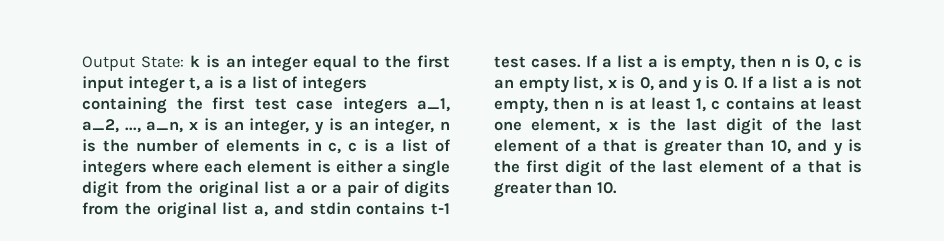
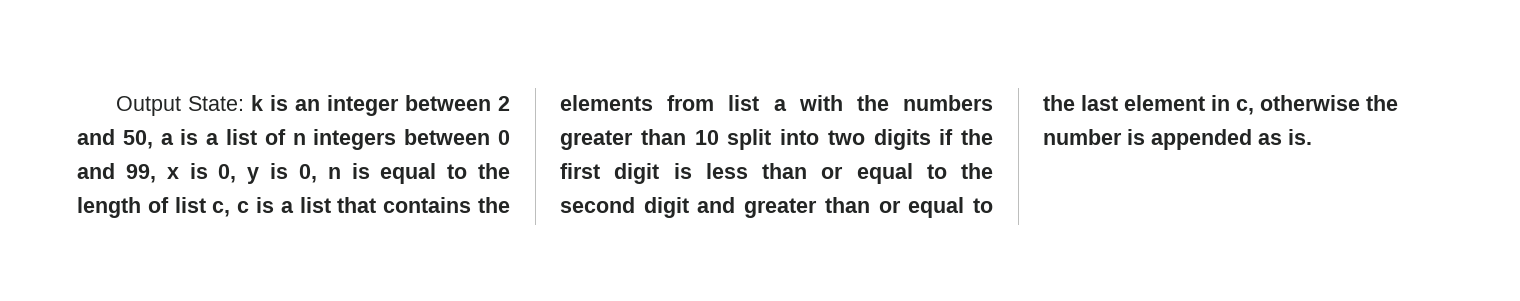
[313,55,451,72] [82,76,200,93] equal to the first input integer t, -> [405,95,510,111] [77,129,153,149] between 2 and 50,
[301,76,367,93] [82,97,450,114] [82,118,451,135] [82,139,322,152] integers containing the first test case integers a_1, a_2, ..., a_n, x is an integer, y is an integer, n is the number of elements in -> [292,129,511,150] [77,163,510,184] [77,197,206,218] n integers between 0 and 99, x is 0, y is 0, n is equal to the length of list
[435,139,452,152] [82,160,450,177] [82,181,450,198] [82,202,450,219] [494,55,862,72] [494,76,863,93] [494,97,862,114] [494,118,862,135] [494,139,862,156] [494,160,862,177] [494,181,617,198] of integers where each element is either a single digit from the original list a or a pair of digits from the original list a, and stdin contains t-1 test cases. If a list a is empty, then n is 0, c is an empty list, x is 0, and y is 0. If a list a is not empty, then n is at least 1, c contains at least one element, x is the last digit of the last element of a that is greater than 10, and y is the first digit of the last element of a that is greater than 10. -> [337,197,511,213] [560,95,993,111] [560,129,993,150] [560,163,993,184] [560,197,993,218] [1043,95,1398,115] [1043,129,1312,150] that contains the elements from list a with the numbers greater than 10 split into two digits if the first digit is less than or equal to the second digit and greater than or equal to the last element in c, otherwise the number is appended as is.

